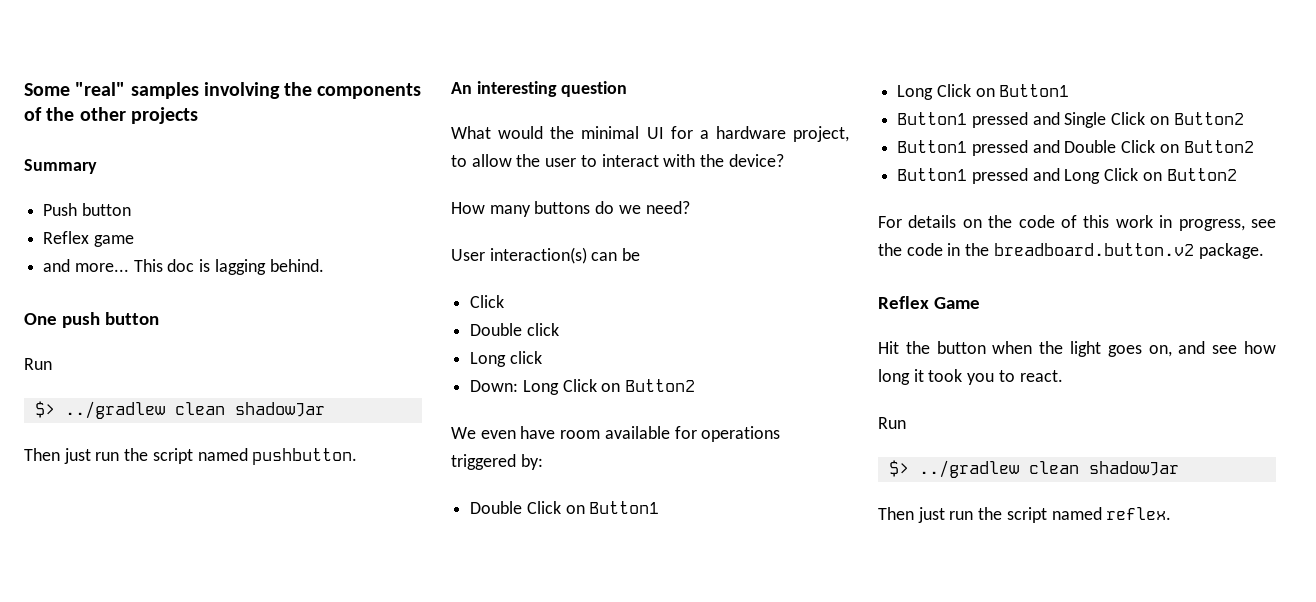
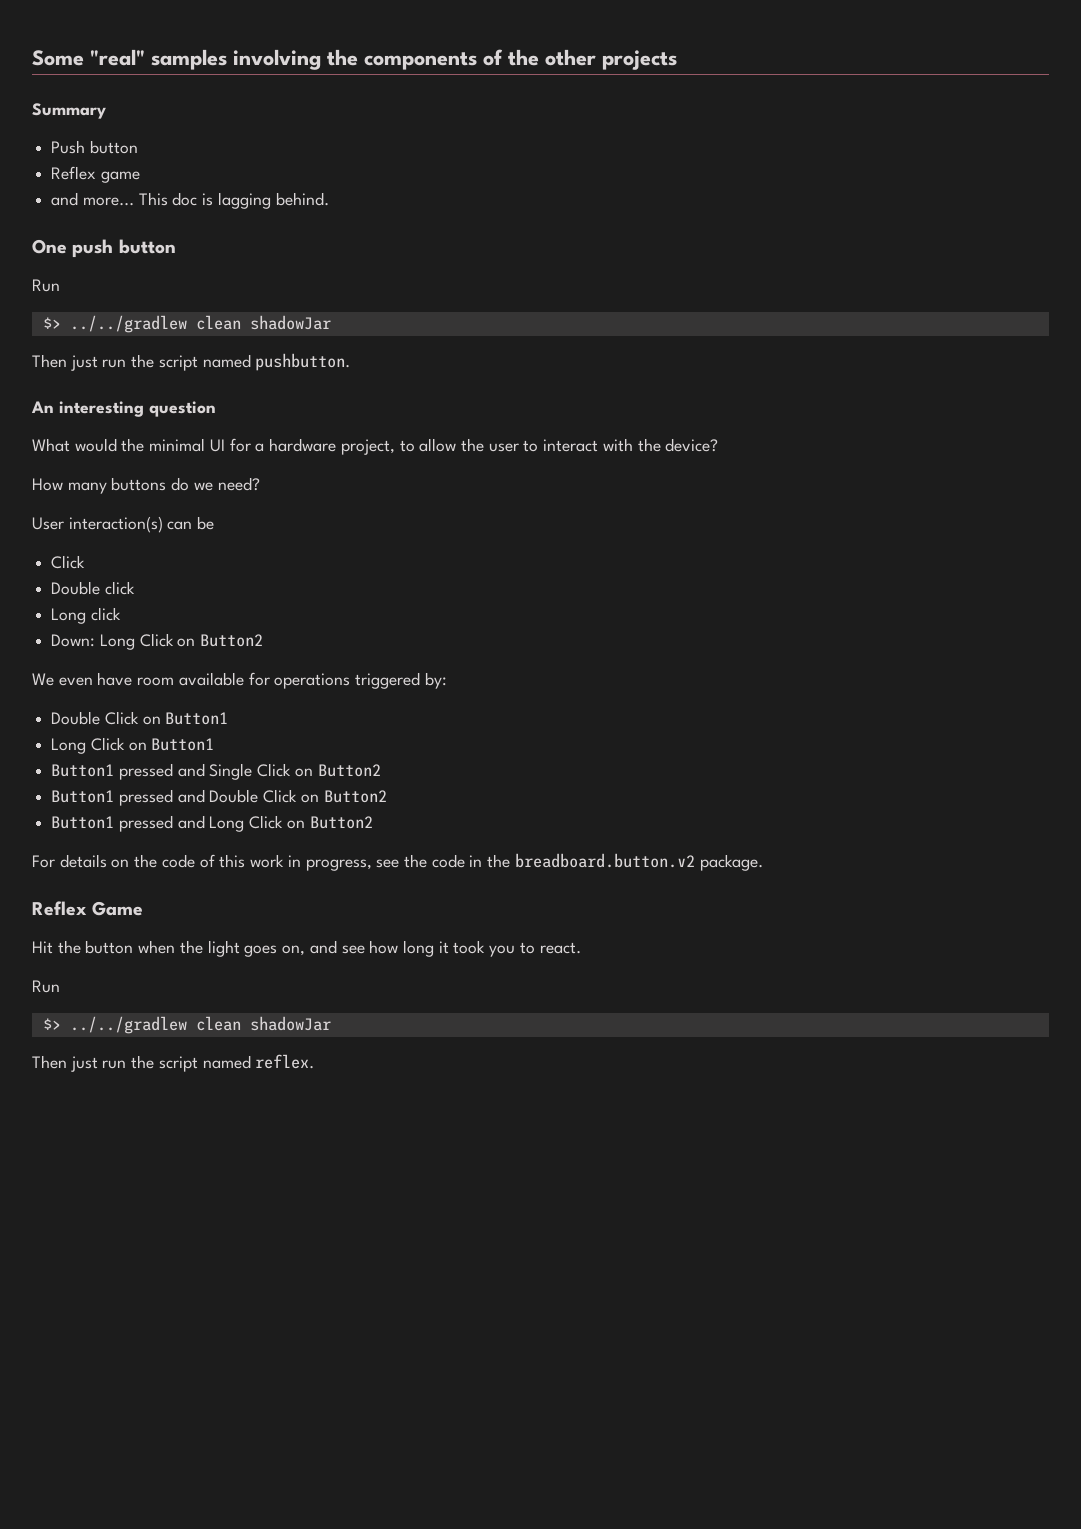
[64,401,165,419] ../gradlew -> [69,315,187,333] ../../gradlew
[918,460,1019,478] ../gradlew -> [69,1016,187,1034] ../../gradlew

